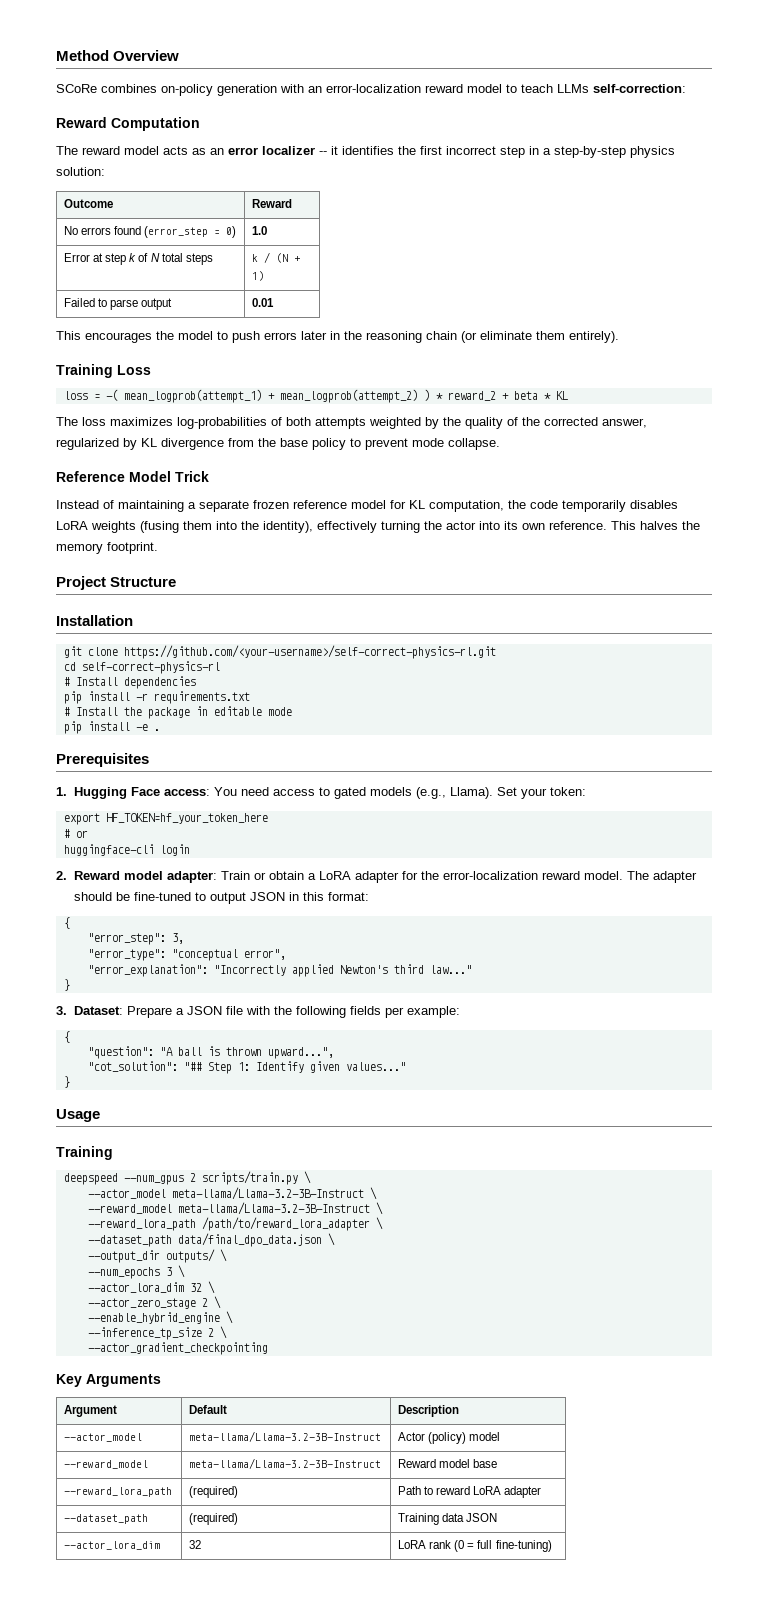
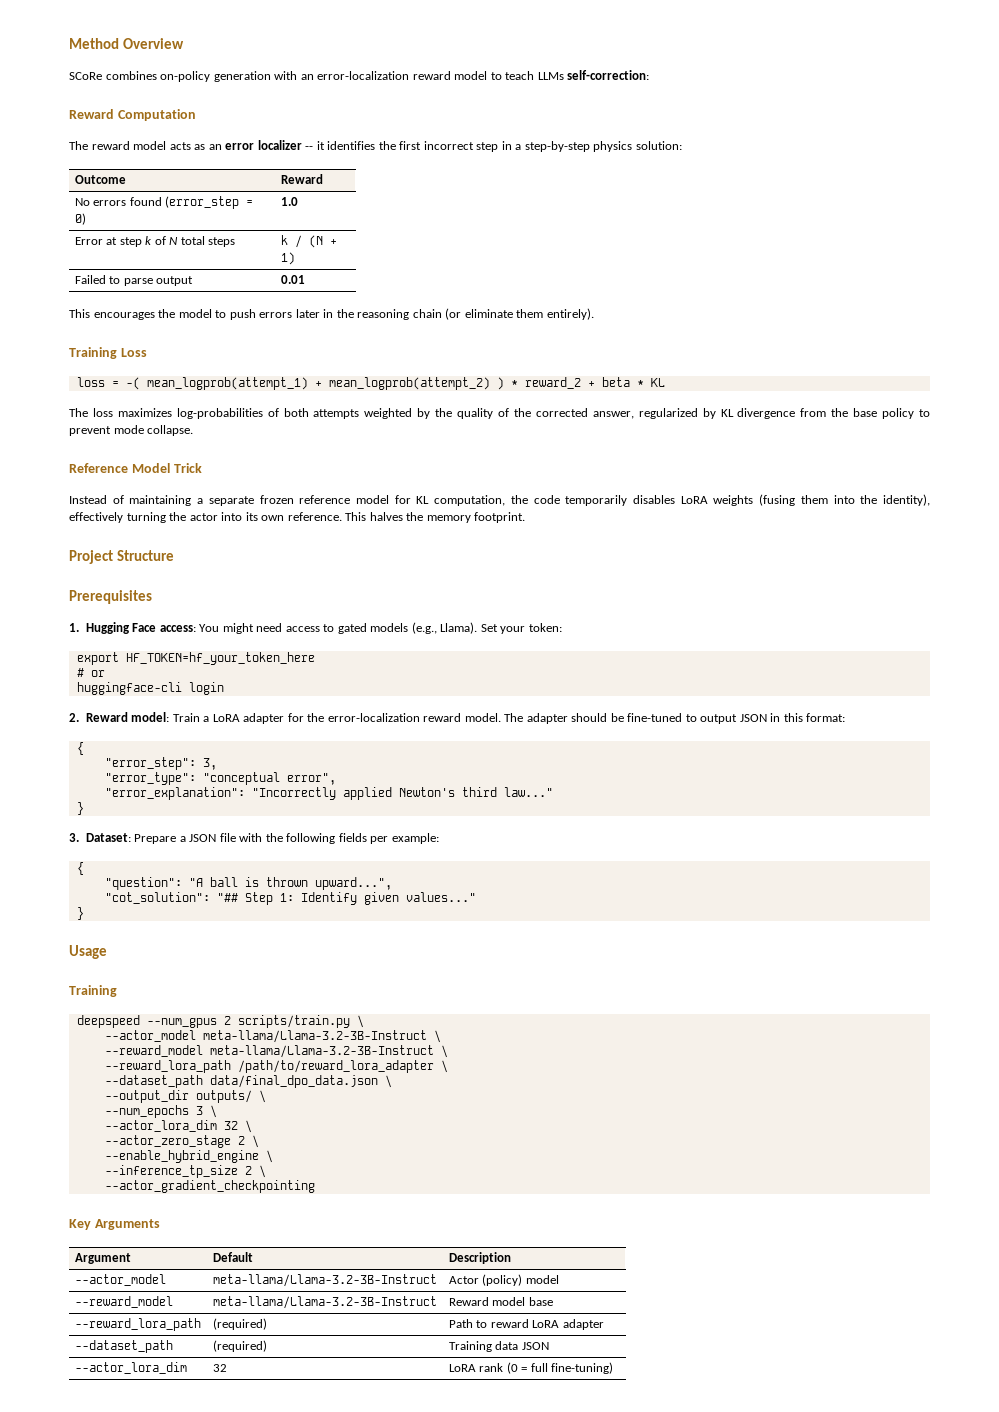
[56,615,133,626] [63,645,496,659] [63,661,220,674] [63,676,196,689] [63,691,250,704] [63,706,292,719] [63,721,160,734] // Installation // git clone https://github.com/<your-username>/self-correct-physics-rl.git // cd self-correct-physics-rl // # Install dependencies // pip install -r requirements.txt // # Install the package in editable mode // pip install -e . -> (175, 555) none
(237, 791) none -> [222,623,254,634] might
[123,871,304,883] model adapter: Train or obtain -> [131,712,200,722] model: Train

